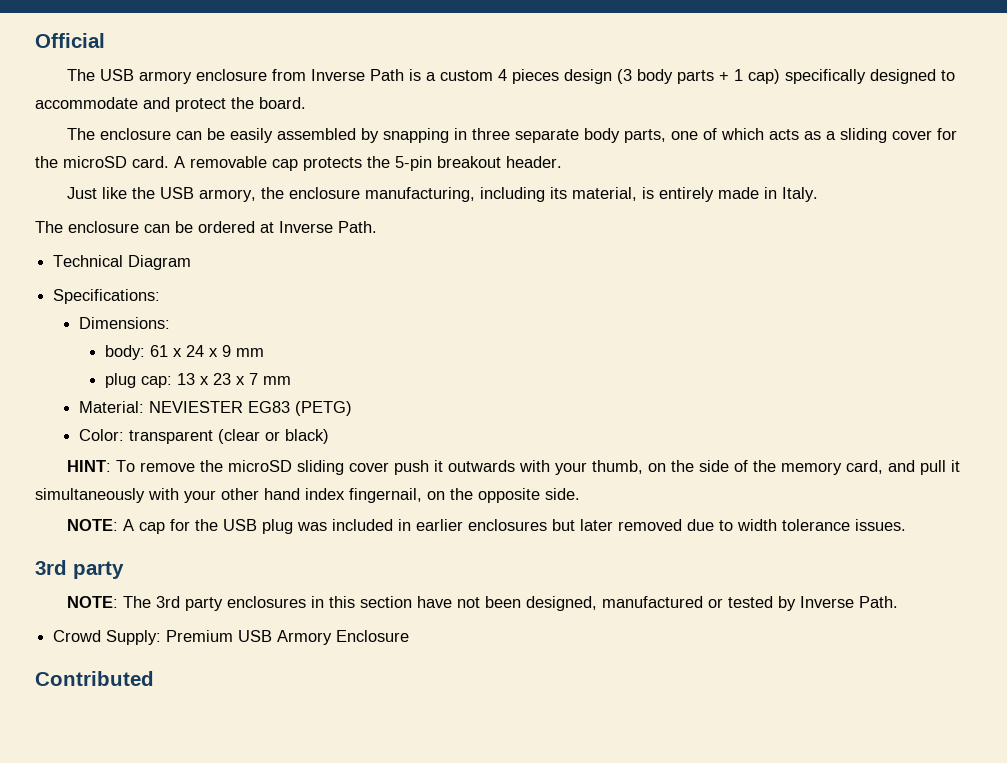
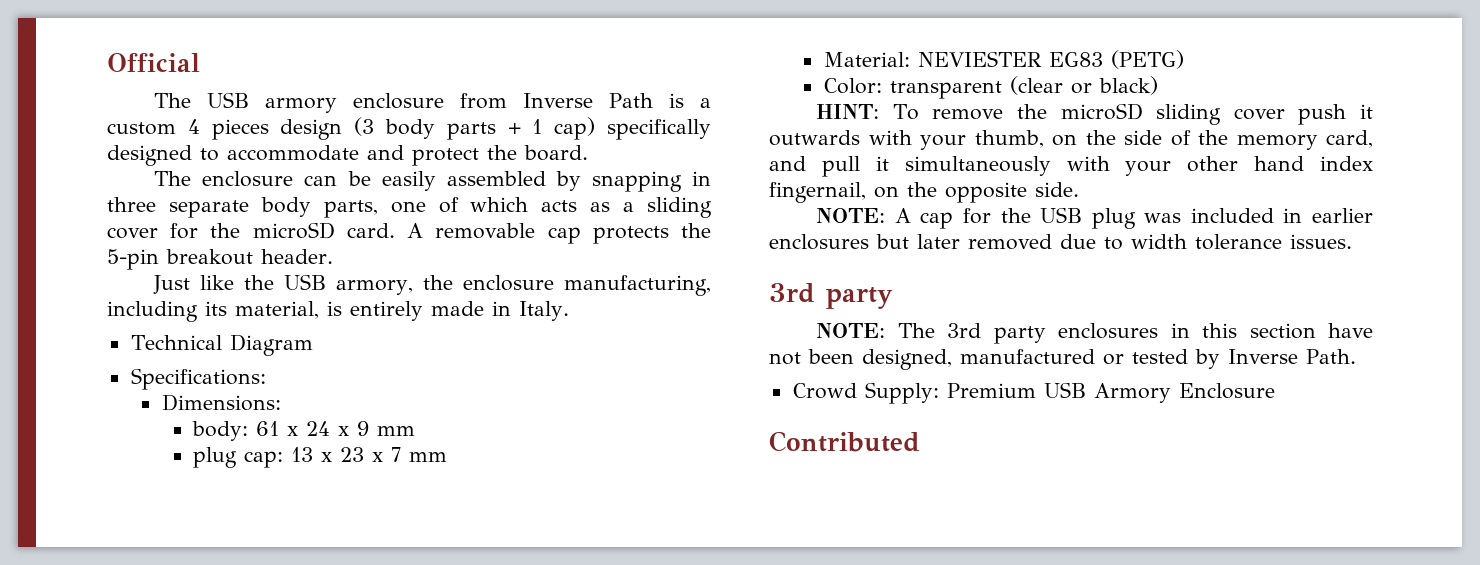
[35,221,377,233] // The enclosure can be ordered at Inverse Path. -> (569, 311) none

